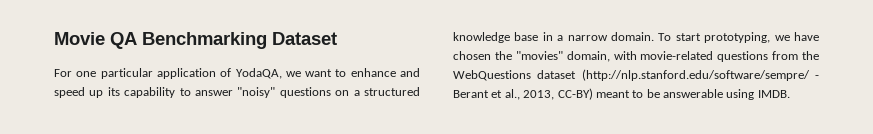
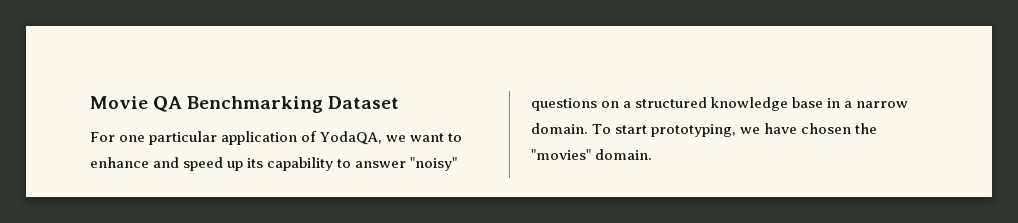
[566,51,819,62] [453,69,819,81] [453,88,790,100] domain, with movie-related questions from the WebQuestions dataset (http://nlp.stanford.edu/software/sempre/ - Berant et al., 2013, CC-BY) meant to be answerable using IMDB. -> [595,149,653,160] domain.

